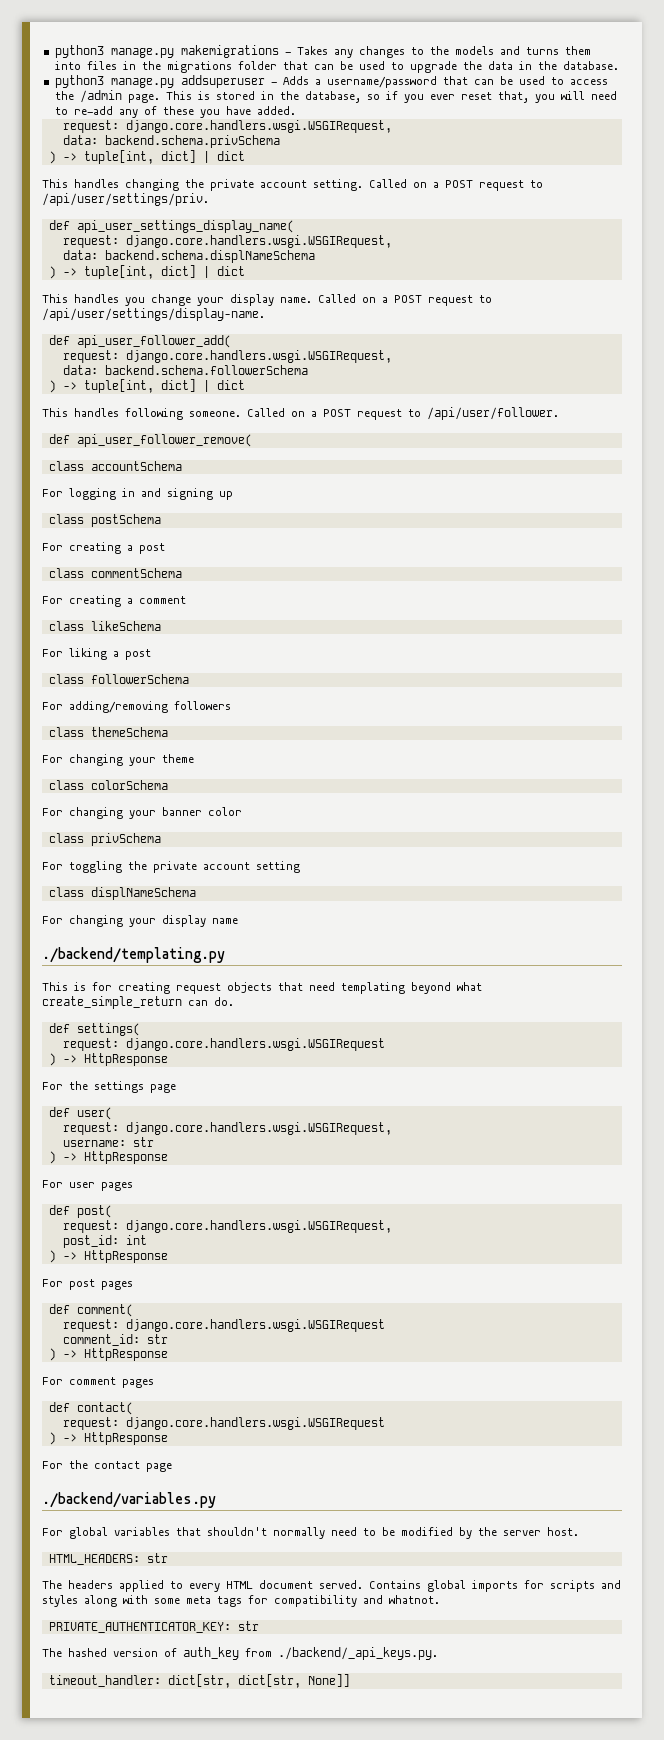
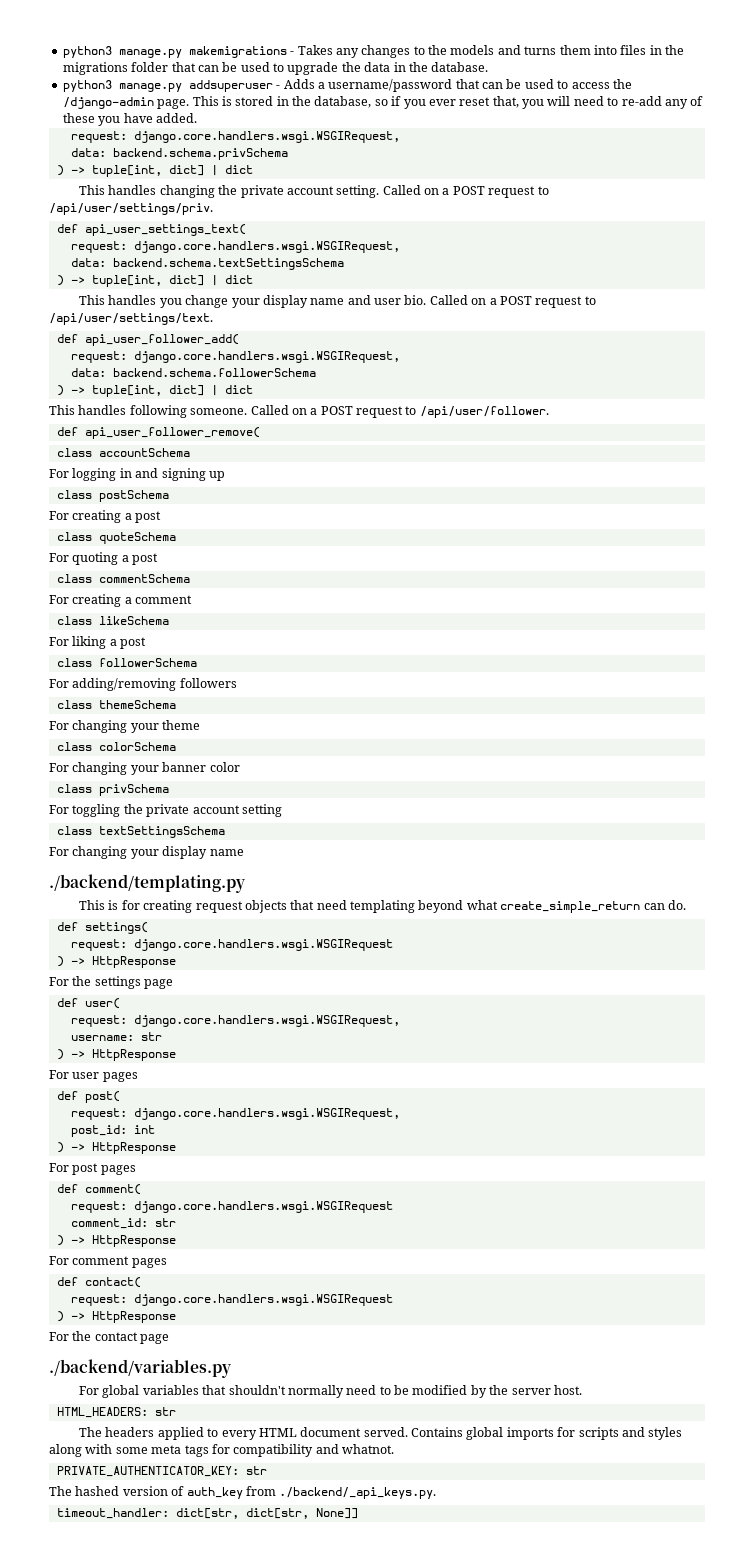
[79,90,122,103] /admin -> [62,97,154,109] /django-admin
[76,220,294,233] [62,235,392,248] [62,250,315,263] api_user_settings_display_name( // request: django.core.handlers.wsgi.WSGIRequest, // data: backend.schema.displNameSchema -> [84,224,246,236] [70,241,400,253] [70,258,344,270] api_user_settings_text( // request: django.core.handlers.wsgi.WSGIRequest, // data: backend.schema.textSettingsSchema
[280,294,492,306] [42,308,265,321] name. Called on a POST request to /api/user/settings/display-name. -> [310,295,596,308] [49,313,213,325] name and user bio. Called on a POST request to /api/user/settings/text.
(165, 548) none -> [56,532,176,544] [49,552,159,565] // class quoteSchema // For quoting a post
[90,887,196,900] displNameSchema -> [98,826,225,838] textSettingsSchema

